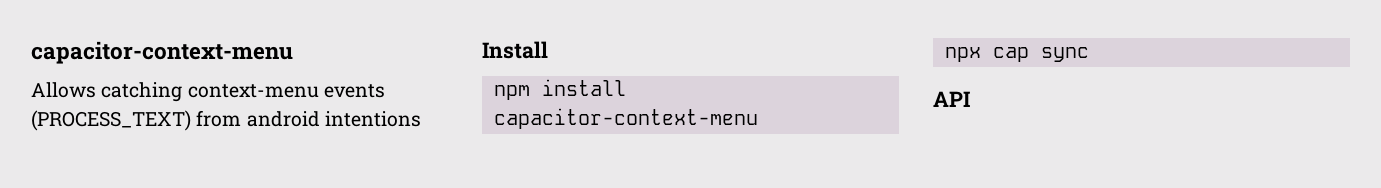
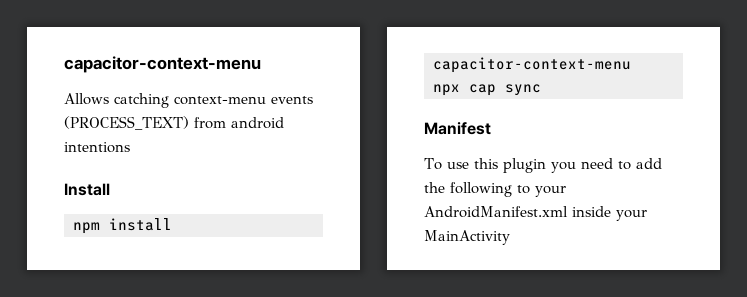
[933,91,970,107] API -> [424,122,491,135] [424,158,662,173] [424,182,566,197] [424,206,647,221] [424,230,510,245] Manifest // To use this plugin you need to add the following to your AndroidManifest.xml inside your MainActivity

